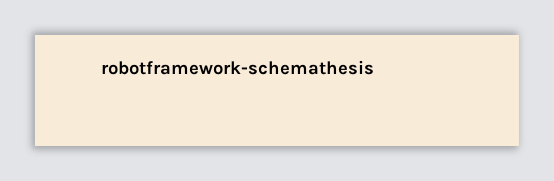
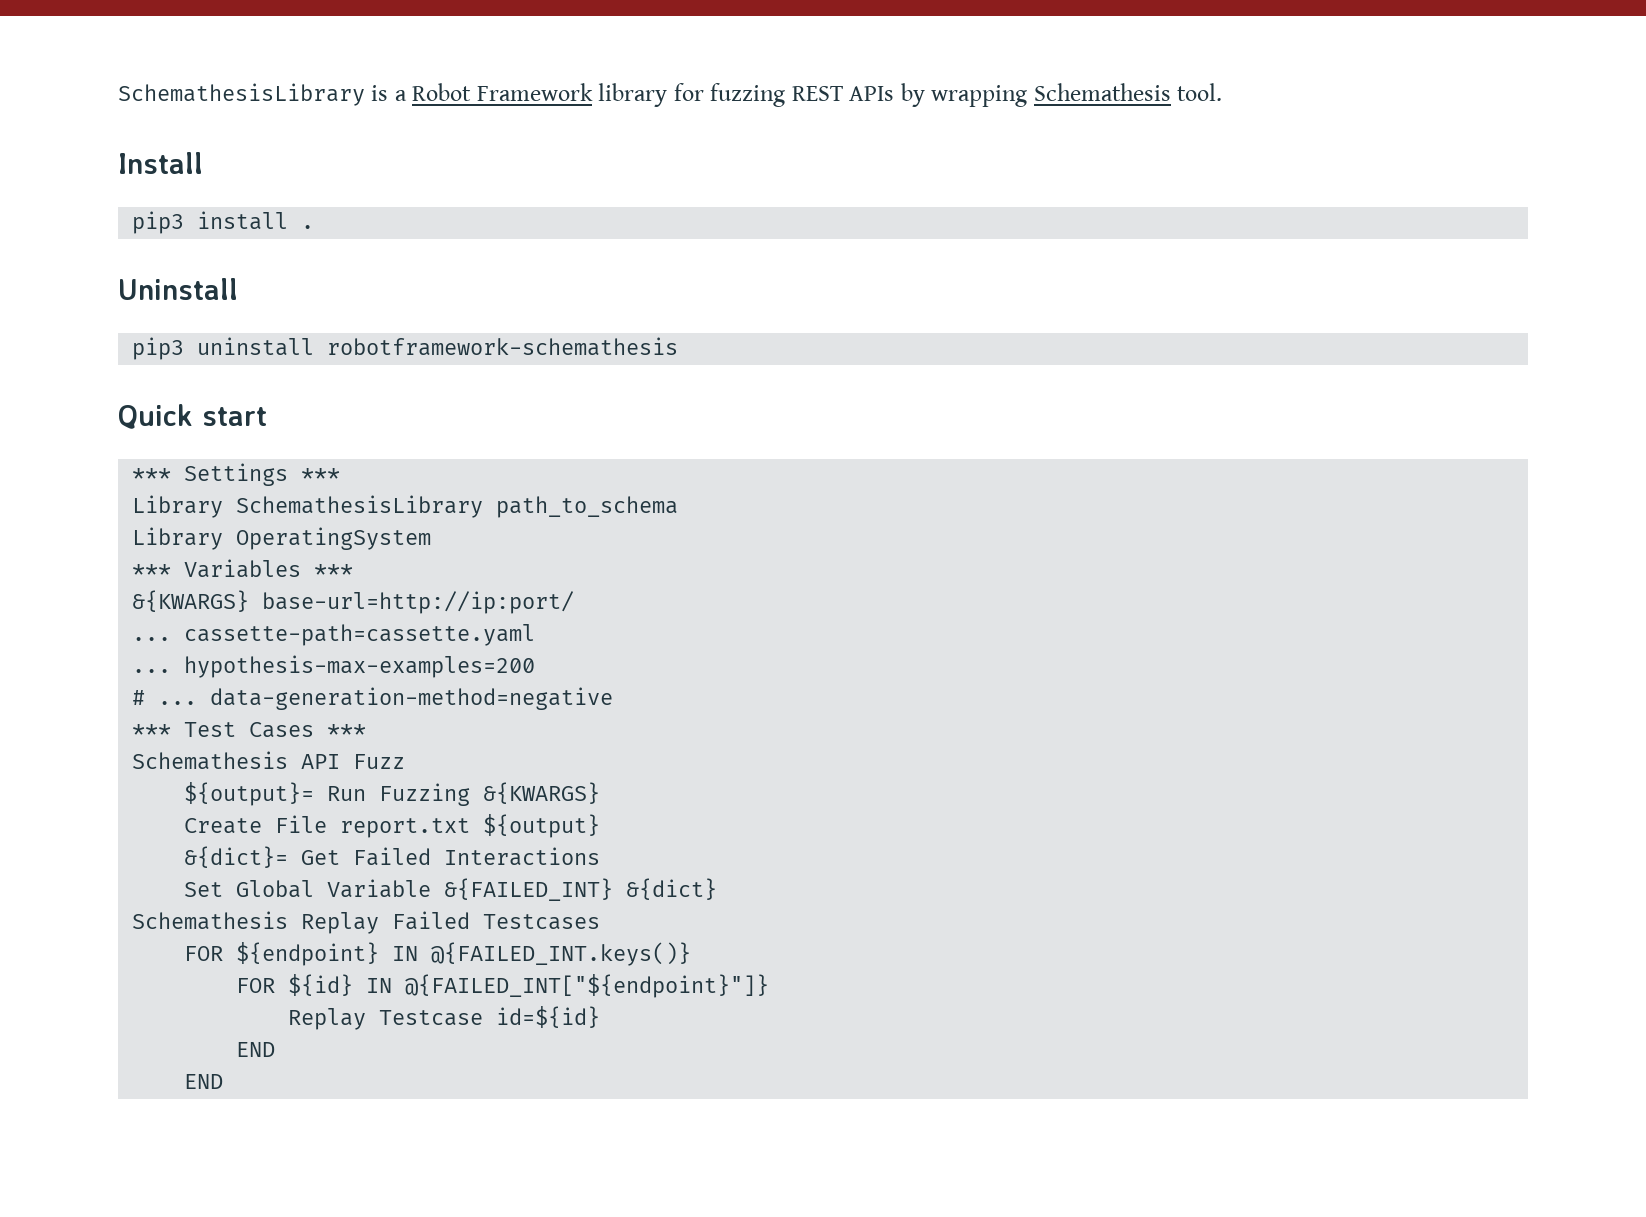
[101,60,374,75] robotframework-schemathesis -> [118,83,1223,107] [118,152,203,174] [132,211,315,234] [118,278,238,300] [132,337,679,360] [118,404,267,429] [132,463,341,486] [132,495,679,518] [132,527,432,550] [132,559,354,578] [132,590,575,614] [132,624,536,646] [132,655,536,678] [132,687,614,710] [132,722,367,738] [132,751,406,770] [184,782,601,806] [184,814,601,838] [184,846,601,868] [184,878,718,901] [132,911,601,934] [184,942,692,966] [236,974,770,998] [288,1006,601,1030] [236,1042,276,1057] [184,1074,224,1089] SchemathesisLibrary is a Robot Framework library for fuzzing REST APIs by wrapping Schemathesis tool. // Install // pip3 install . // Uninstall // pip3 uninstall robotframework-schemathesis // Quick start // *** Settings *** // Library SchemathesisLibrary path_to_schema // Library OperatingSystem // *** Variables *** // &{KWARGS} base-url=http://ip:port/ // ... cassette-path=cassette.yaml // ... hypothesis-max-examples=200 // # ... data-generation-method=negative // *** Test Cases *** // Schemathesis API Fuzz // ${output}= Run Fuzzing &{KWARGS} // Create File report.txt ${output} // &{dict}= Get Failed Interactions // Set Global Variable &{FAILED_INT} &{dict} // Schemathesis Replay Failed Testcases // FOR ${endpoint} IN @{FAILED_INT.keys()} // FOR ${id} IN @{FAILED_INT["${endpoint}"]} // Replay Testcase id=${id} // END // END

